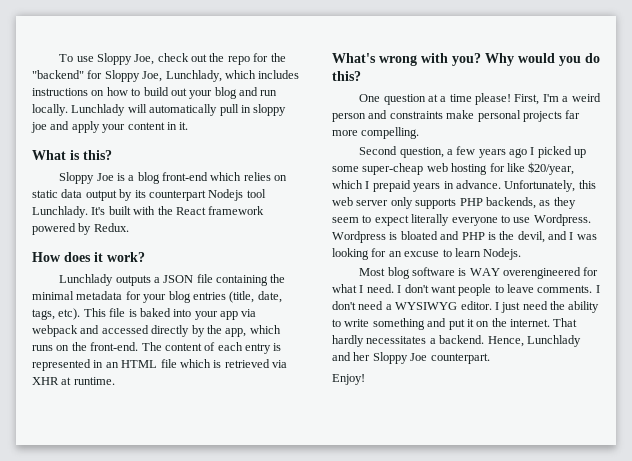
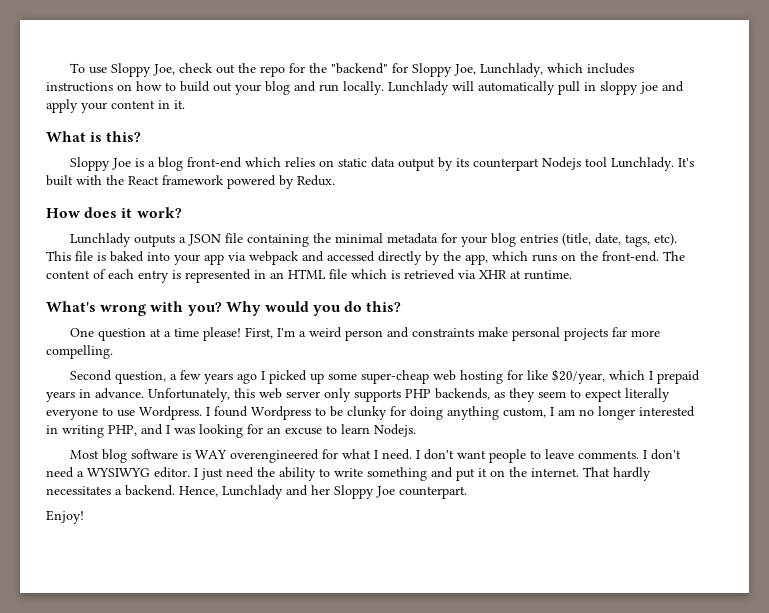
[332,231,545,243] Wordpress is bloated and PHP is the devil, -> [206,406,695,420] [46,425,137,438] I found Wordpress to be clunky for doing anything custom, I am no longer interested in writing PHP,

